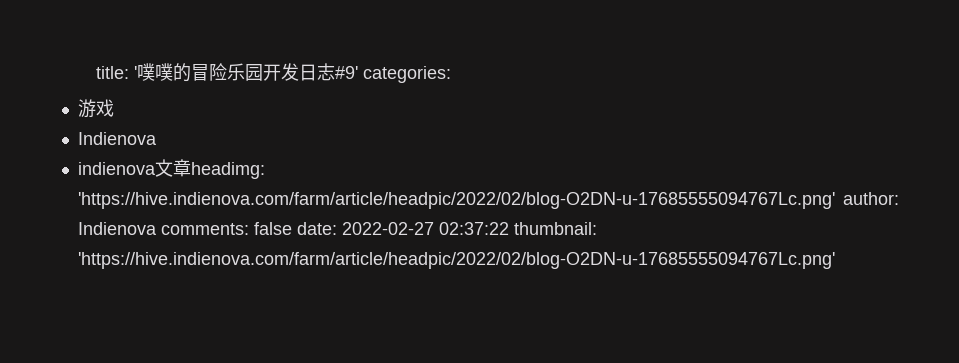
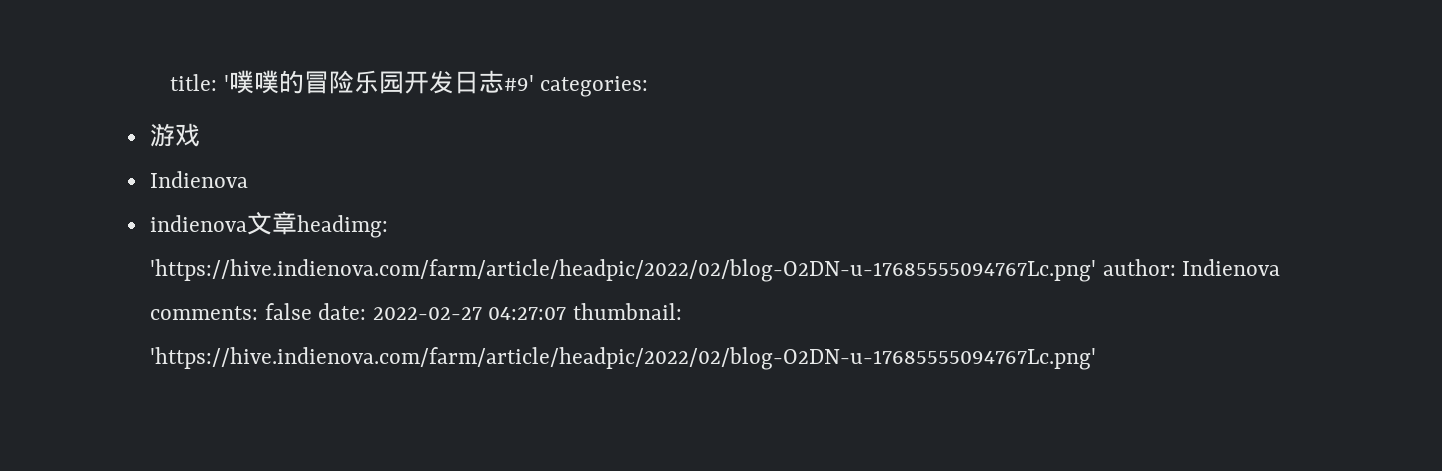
[438,222,509,235] 02:37:22 -> [488,307,567,320] 04:27:07

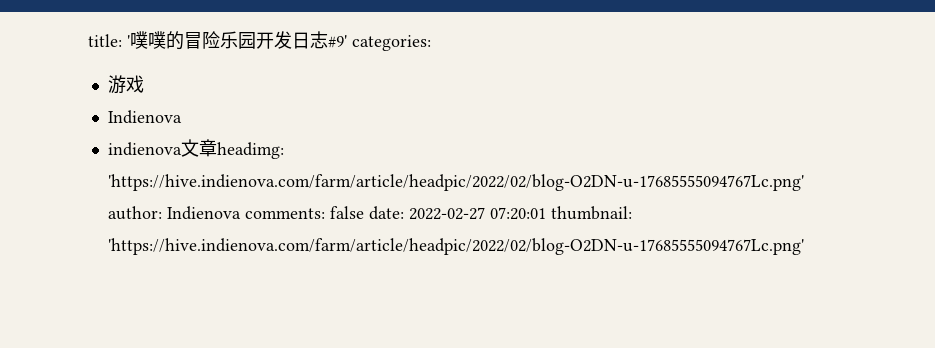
[488,307,567,320] 04:27:07 -> [489,207,546,220] 07:20:01

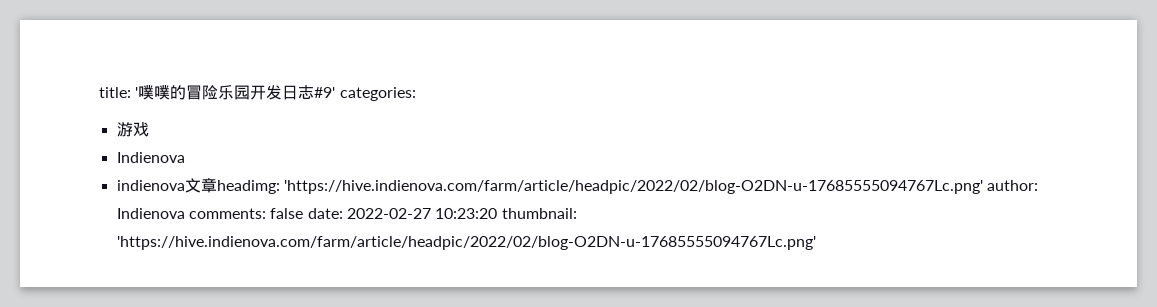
[489,207,546,220] 07:20:01 -> [435,208,498,219] 10:23:20

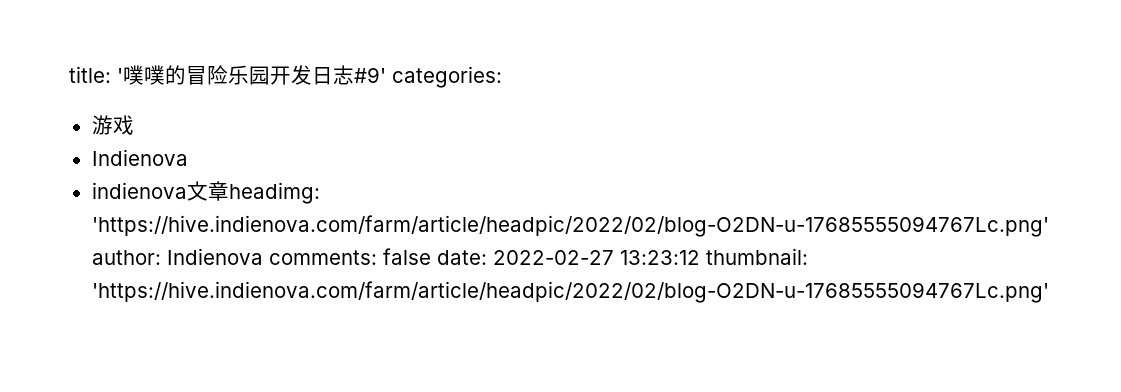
[435,208,498,219] 10:23:20 -> [619,250,700,265] 13:23:12

